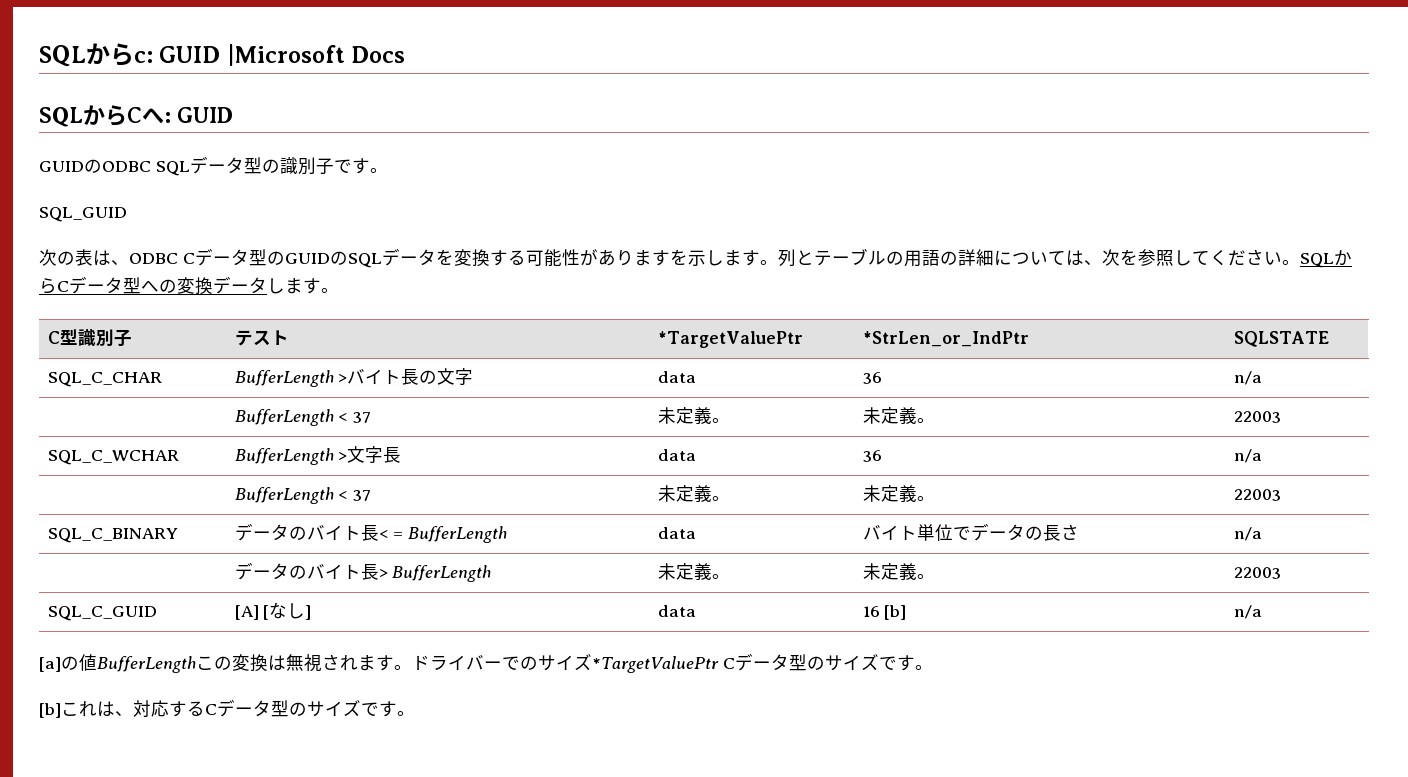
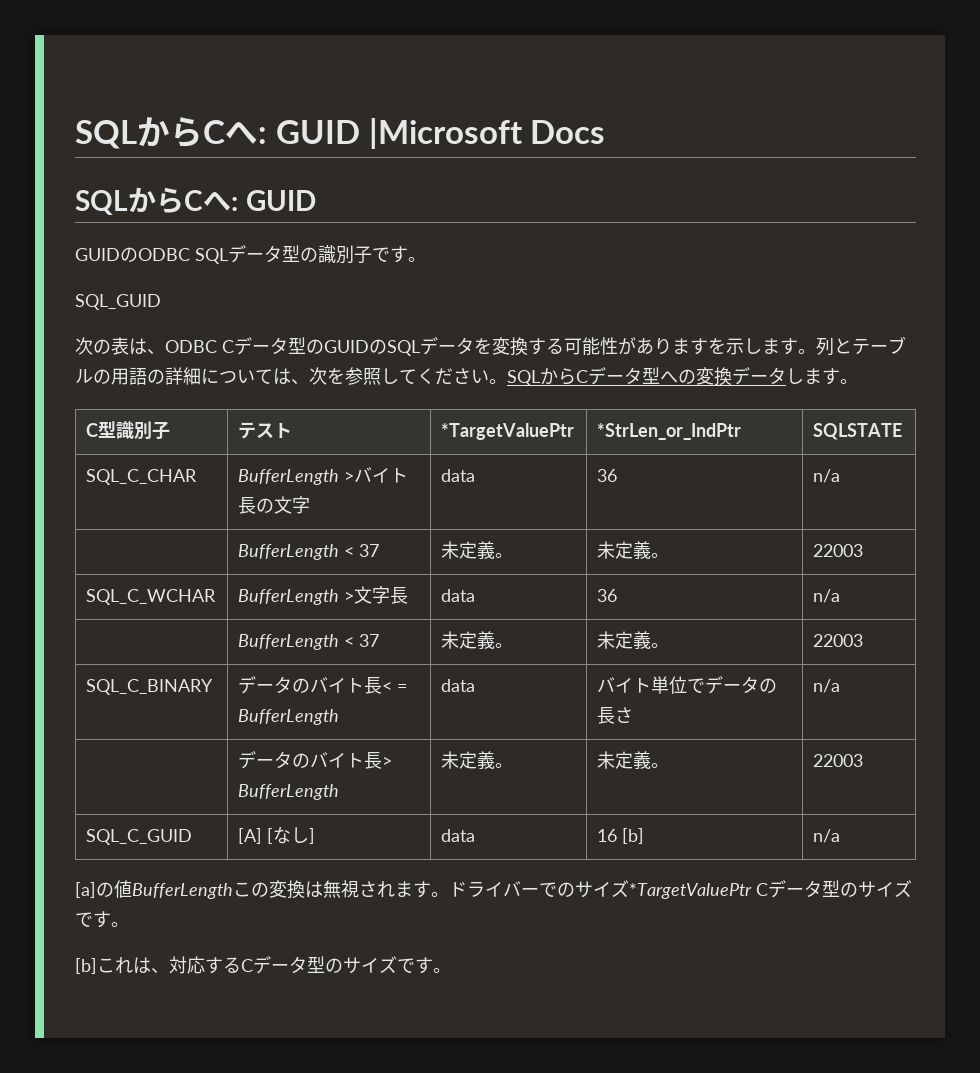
[39,43,153,67] SQLからc: -> [75,117,267,149] SQLからCへ:

